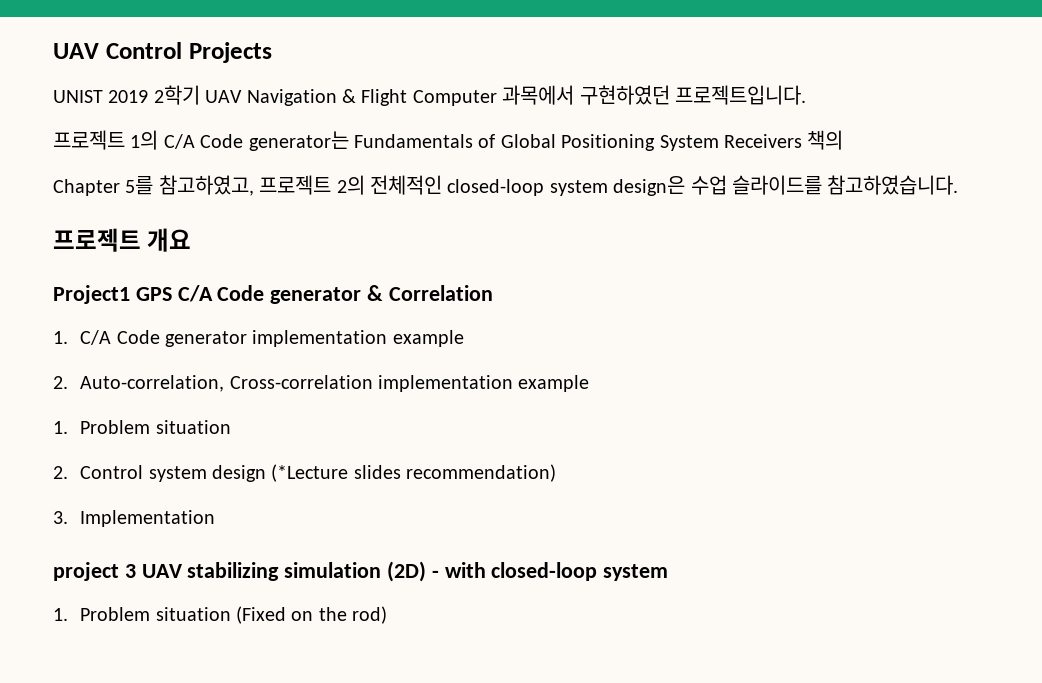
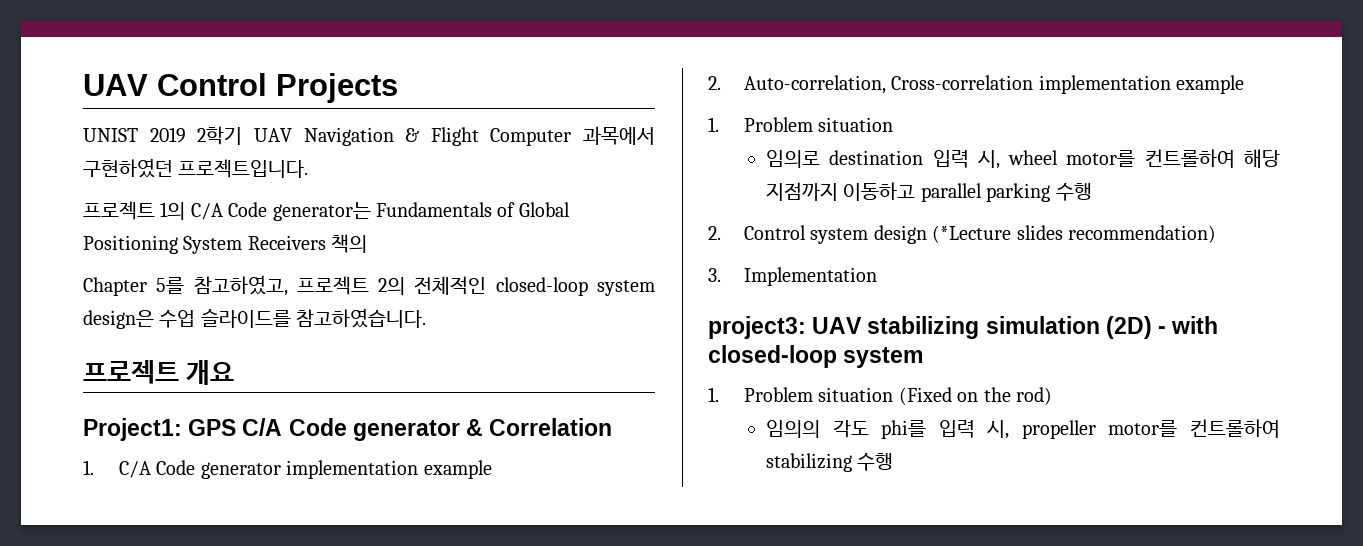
[53,285,130,304] Project1 -> [83,418,182,441] Project1:
(231, 427) none -> [766,149,1280,169] [766,182,1092,202] // 임의로 destination 입력 시, wheel motor를 컨트롤하여 해당 지점까지 이동하고 parallel parking 수행
[53,562,136,581] project 3 -> [708,316,806,339] project3:
(388, 615) none -> [766,419,1280,439] [766,452,894,472] // 임의의 각도 phi를 입력 시, propeller motor를 컨트롤하여 stabilizing 수행

